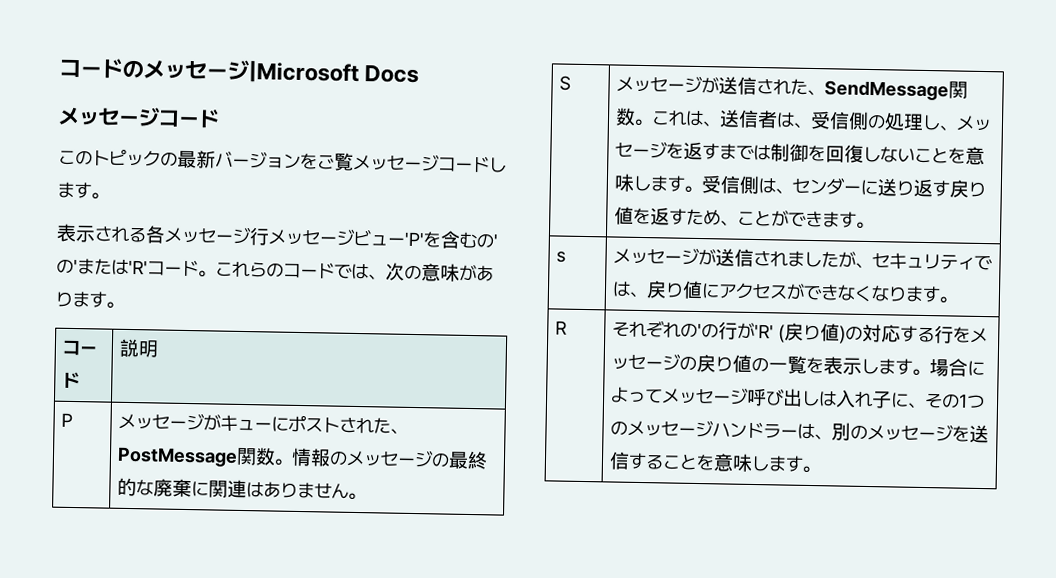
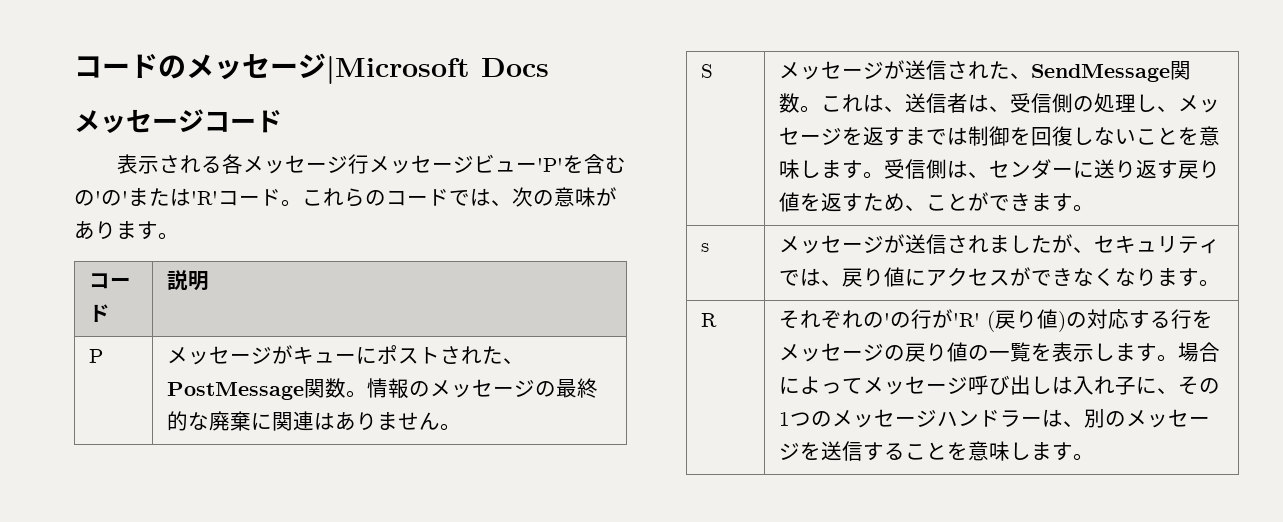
[58,148,507,173] [57,181,109,200] // このトピックの最新バージョンをご覧メッセージコードします。 -> (282, 121) none

